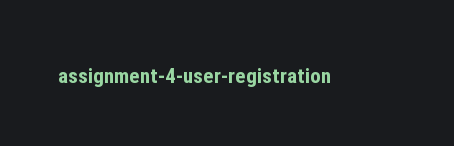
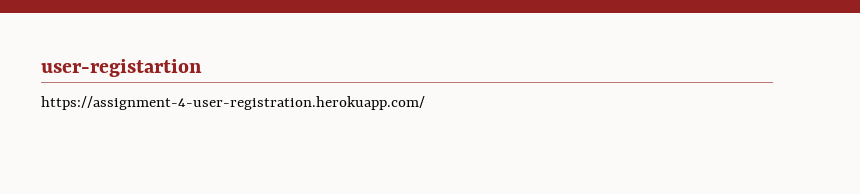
[58,68,331,87] assignment-4-user-registration -> [41,59,202,77] [41,96,425,110] user-registartion // https://assignment-4-user-registration.herokuapp.com/

